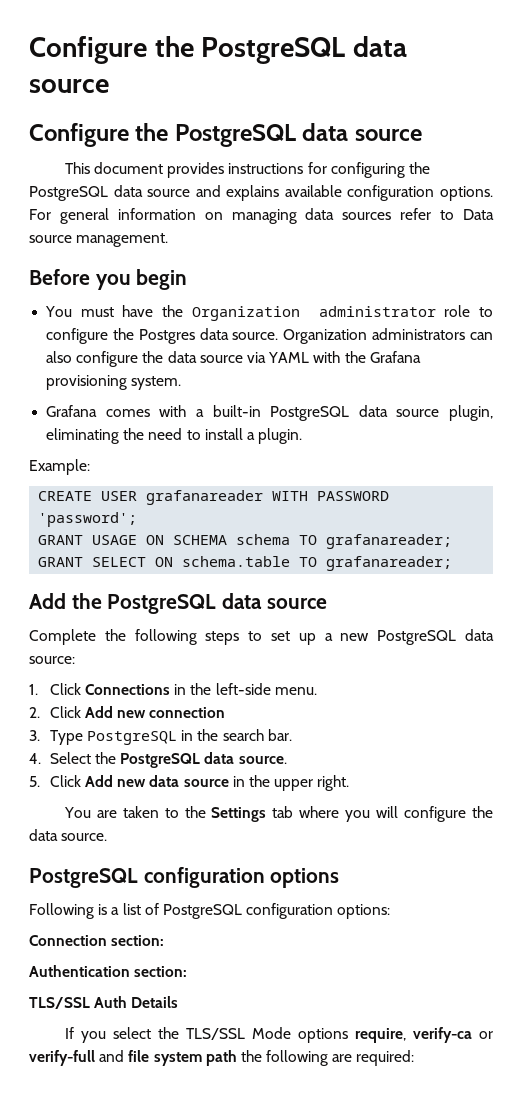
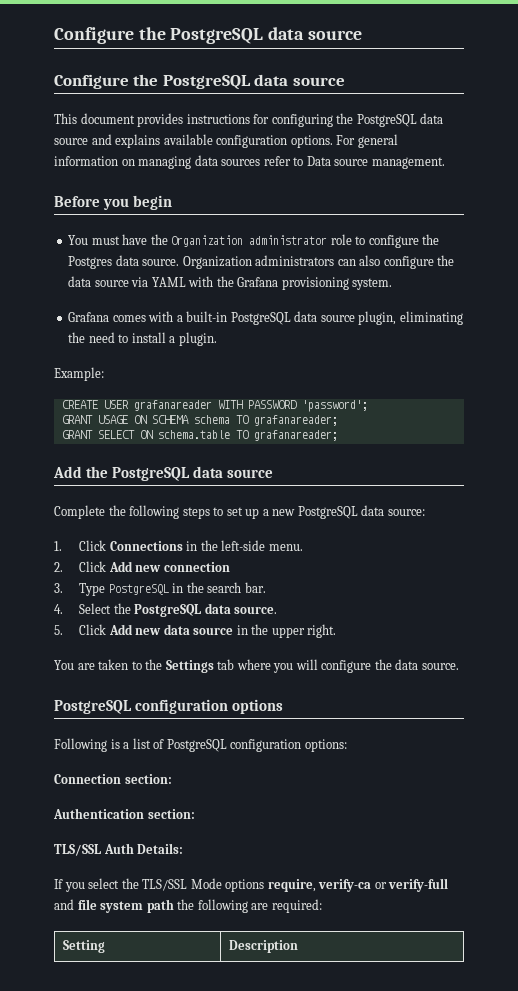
[131,996,179,1008] Details -> [137,843,184,854] Details:
(415, 1058) none -> [62,940,105,953] [228,940,298,953] // Setting | Description

